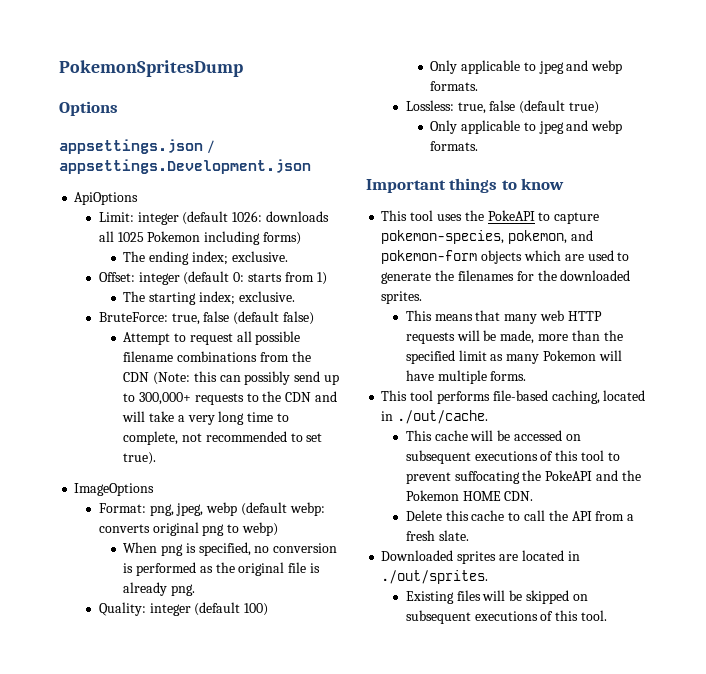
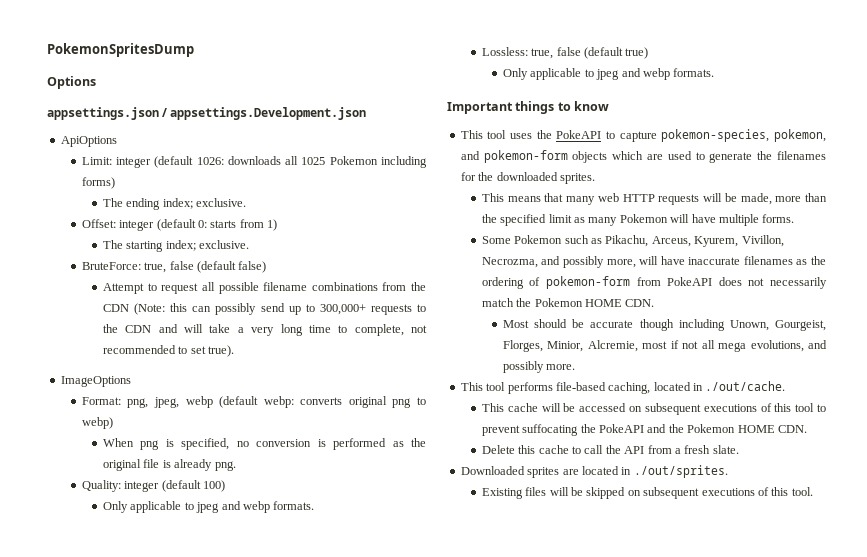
(527, 376) none -> [481,235,784,247] [481,256,826,268] [481,276,827,289] [481,298,655,307] [503,319,826,331] [503,340,827,352] [503,361,576,373] // Some Pokemon such as Pikachu, Arceus, Kyurem, Vivillon, Necrozma, and possibly more, will have inaccurate filenames as the ordering of pokemon-form from PokeAPI does not necessarily match the Pokemon HOME CDN. // Most should be accurate though including Unown, Gourgeist, Florges, Minior, Alcremie, most if not all mega evolutions, and possibly more.

